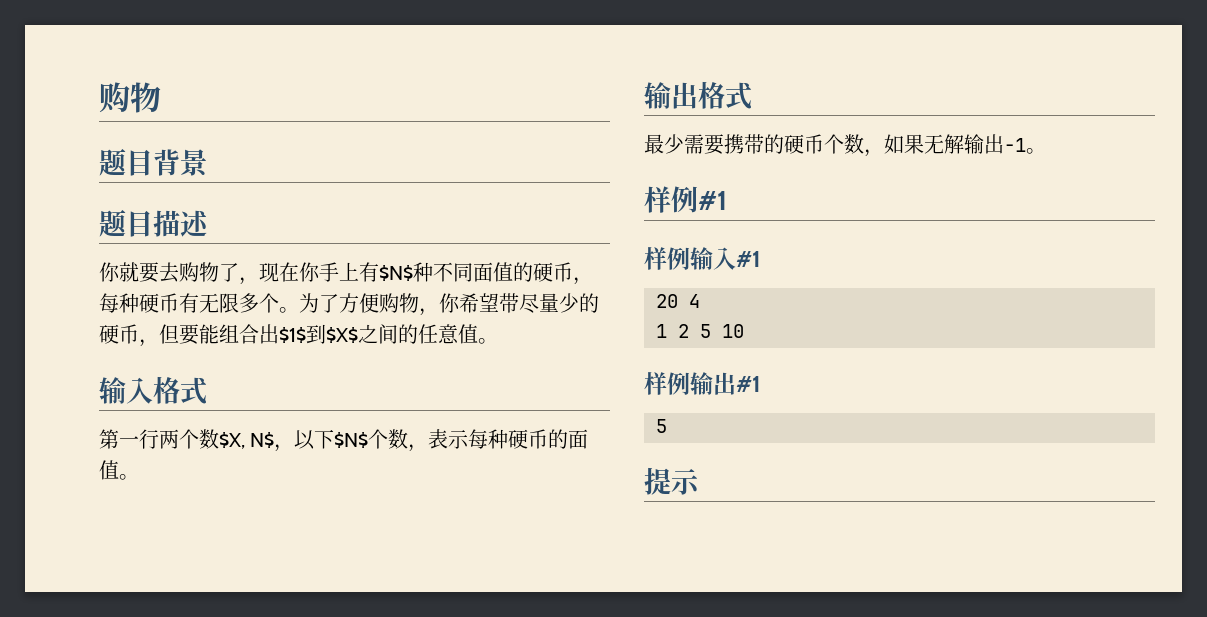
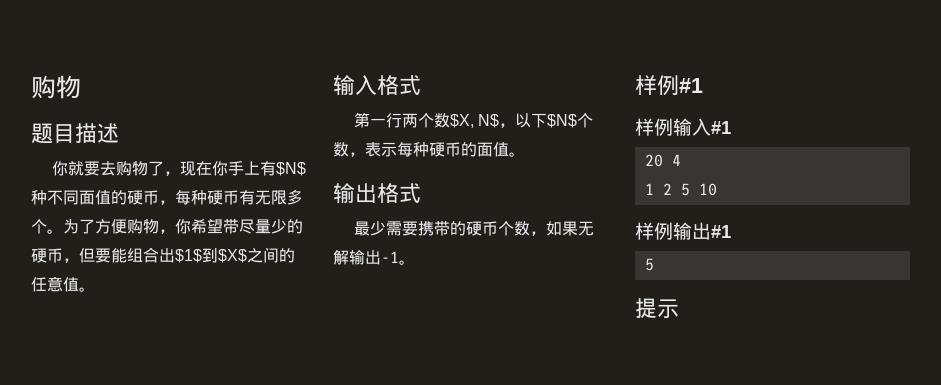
[99,82,161,113] [99,148,208,177] 购物 // 题目背景 -> [31,75,81,99] 购物

